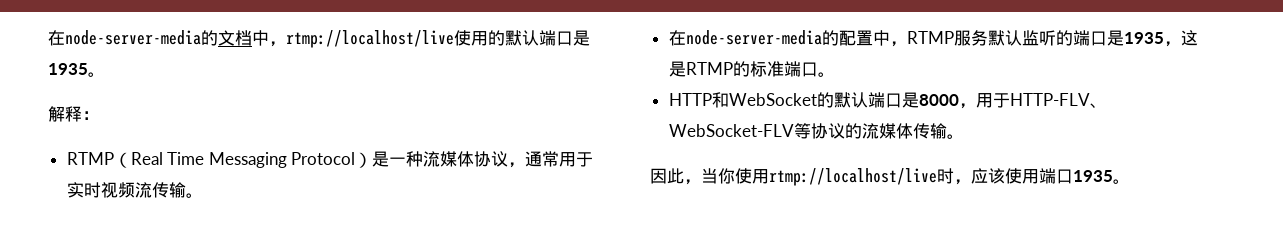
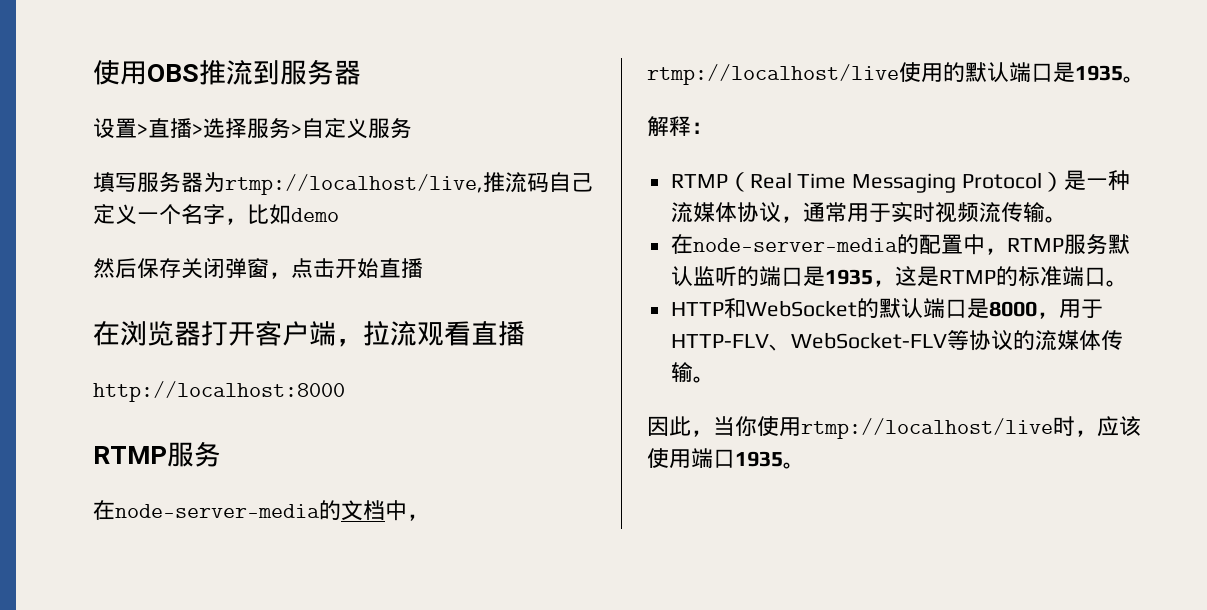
(48, 38) none -> [93,59,361,85] [93,118,412,139] [93,172,593,195] [93,204,339,225] [93,257,423,279] [93,320,525,347] [93,381,345,402] [93,441,221,467] 使用OBS推流到服务器 // 设置>直播>选择服务>自定义服务 // 填写服务器为rtmp://localhost/live,推流码自己定义一个名字，比如demo // 然后保存关闭弹窗，点击开始直播 // 在浏览器打开客户端，拉流观看直播 // http://localhost:8000 // RTMP服务 //

